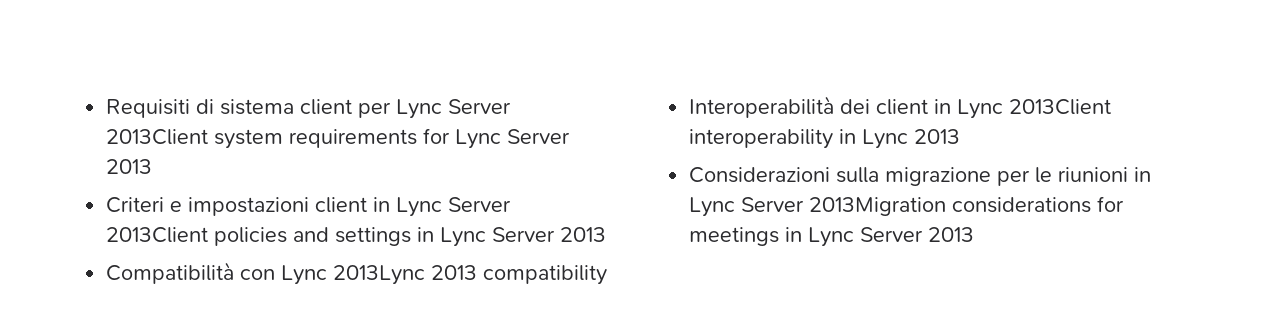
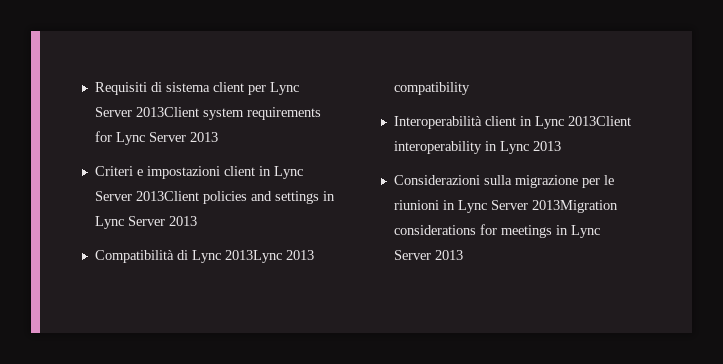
[240,269,276,280] con -> [176,250,188,260] di
[840,99,871,114] dei -> (482, 122) none

